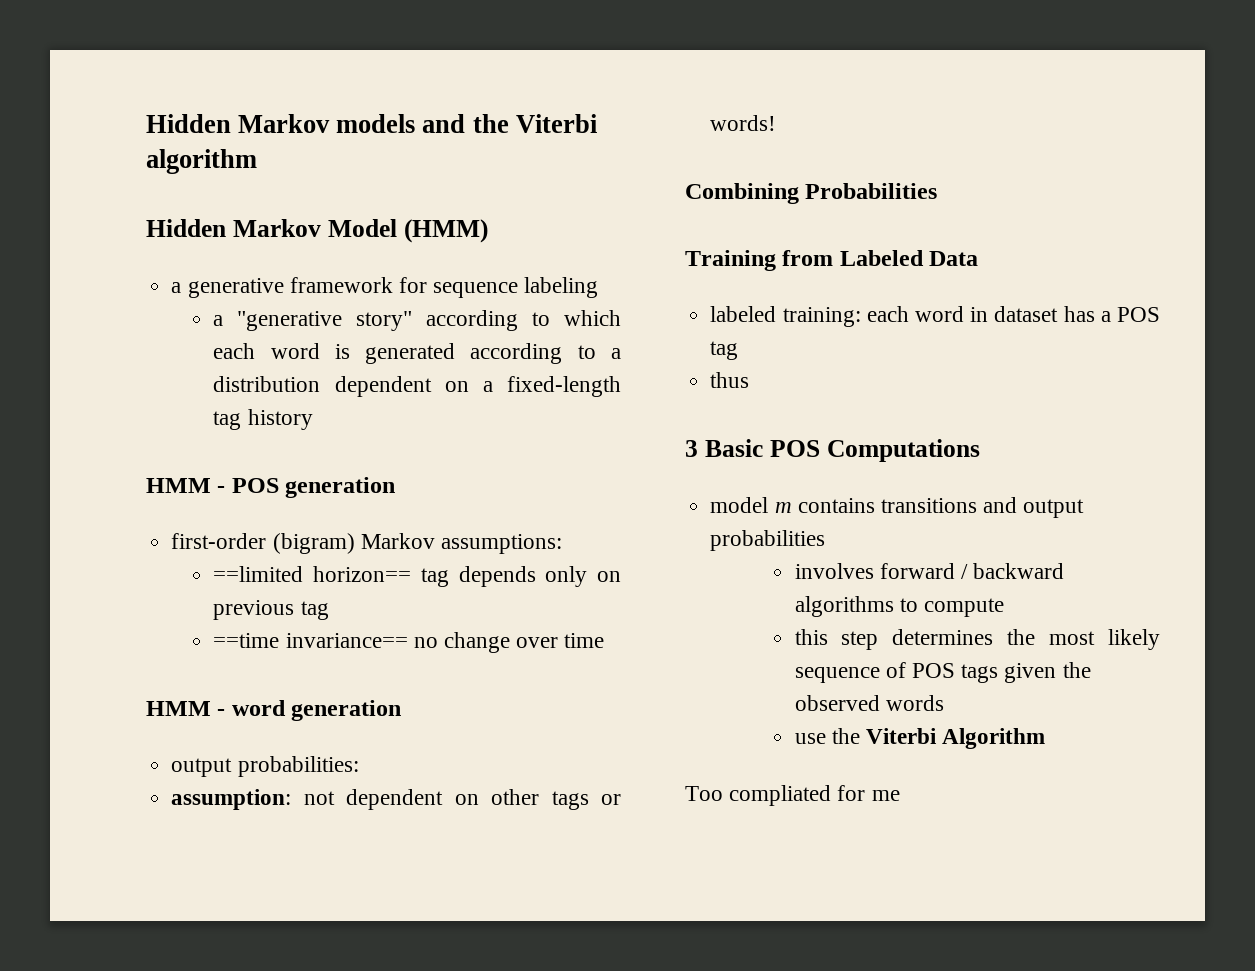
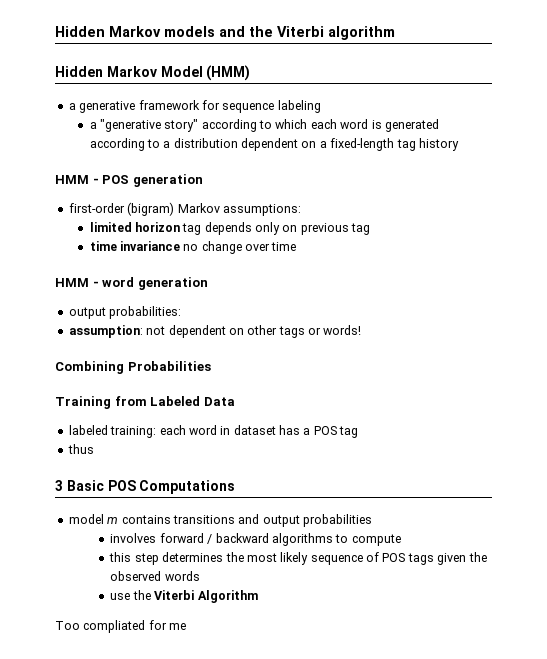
[213,566,412,582] ==limited horizon== -> [89,222,180,232] limited horizon
[213,633,408,648] ==time invariance== -> [89,241,180,251] time invariance

